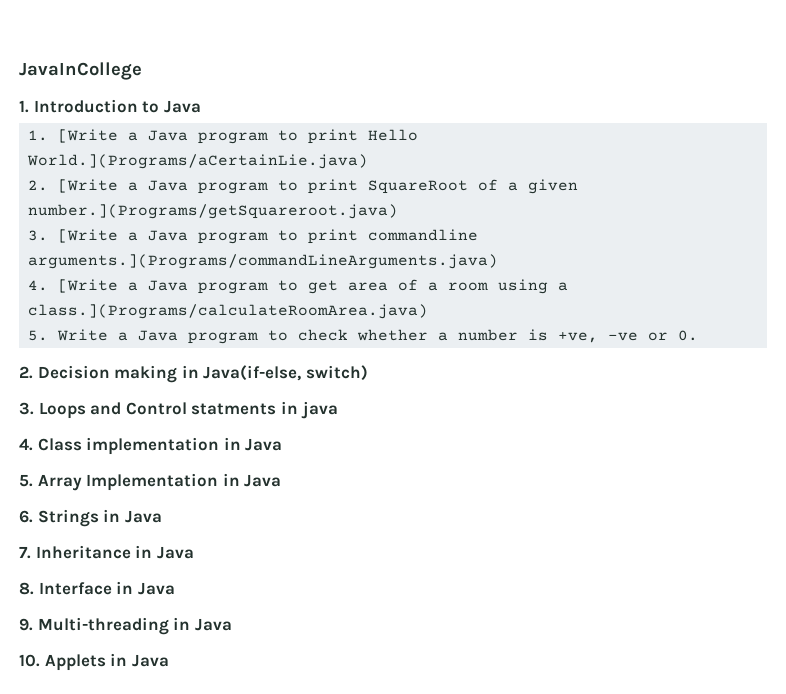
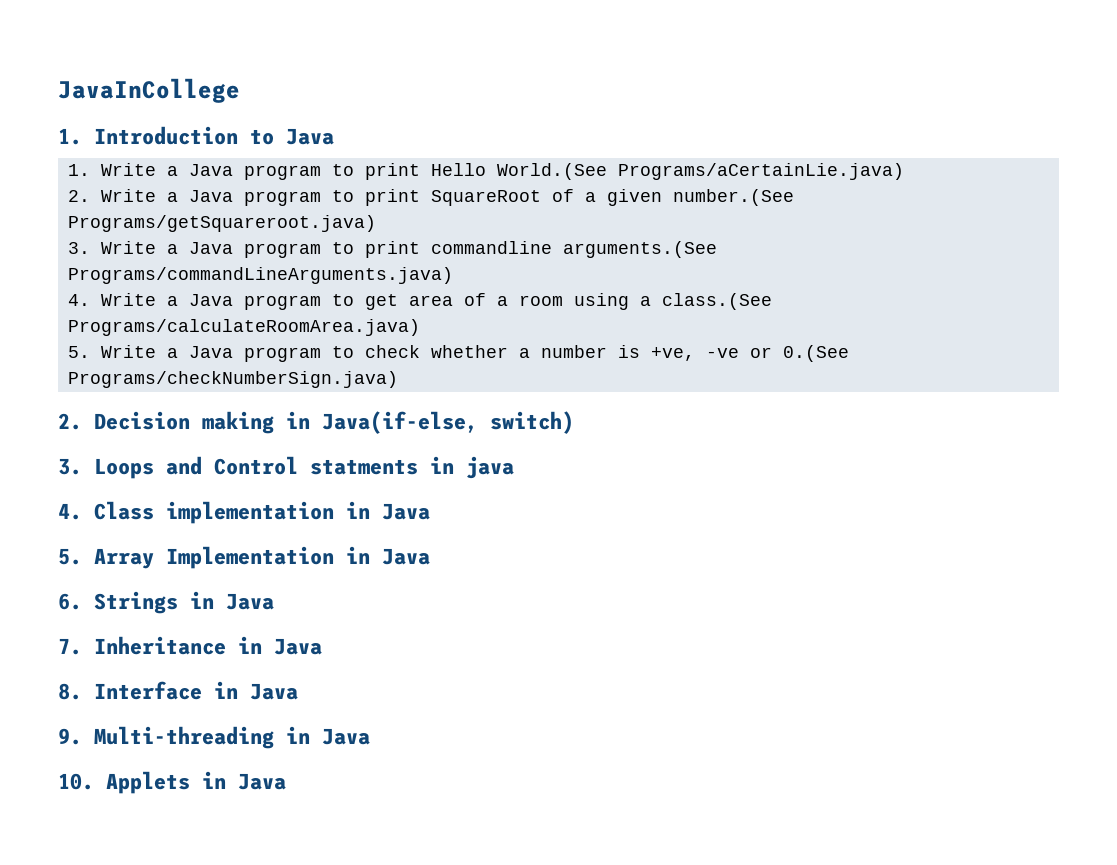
[57,129,118,143] [Write -> [101,163,157,176] Write
[26,154,368,169] [27,179,118,193] World.](Programs/aCertainLie.java) // 2. [Write -> [497,163,905,180] [68,189,157,202] World.(See Programs/aCertainLie.java) // 2. Write
[27,204,398,219] [27,229,118,243] number.](Programs/getSquareroot.java) // 3. [Write -> [673,189,795,206] [68,215,377,232] [68,241,157,254] number.(See Programs/getSquareroot.java) // 3. Write
[27,254,498,269] [27,279,118,293] arguments.](Programs/commandLineArguments.java) // 4. [Write -> [563,241,718,258] [68,267,454,284] [68,293,157,306] arguments.(See Programs/commandLineArguments.java) // 4. Write
[27,304,428,319] class.](Programs/calculateRoomArea.java) -> [662,293,773,310] [68,319,421,336] class.(See Programs/calculateRoomArea.java)
[677,330,698,341] 0. -> [783,345,850,362] [68,371,399,388] 0.(See Programs/checkNumberSign.java)

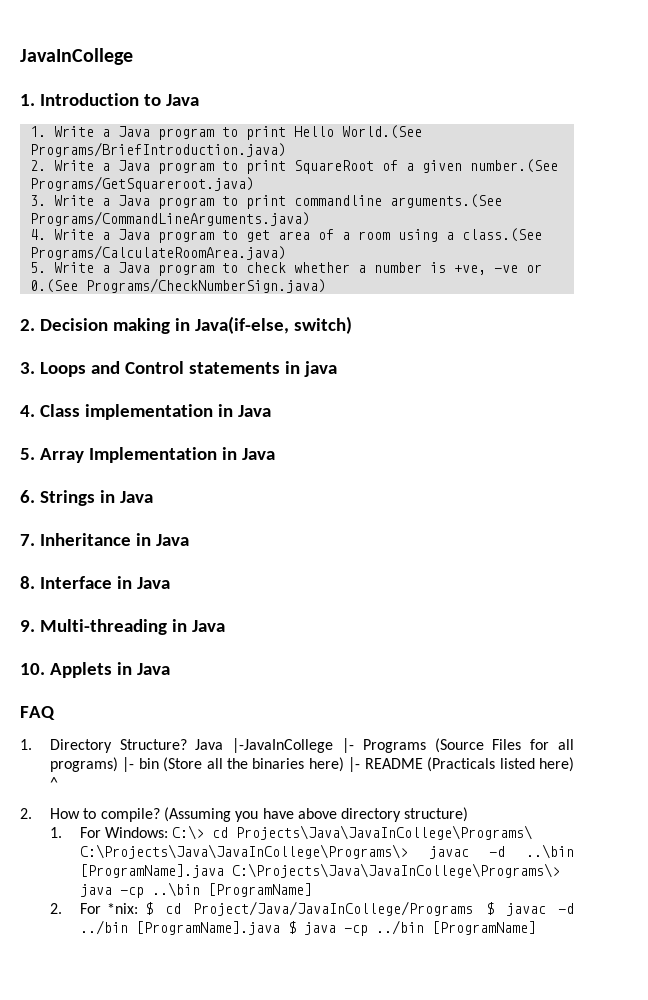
[618,163,905,180] Programs/aCertainLie.java) -> [29,142,286,157] Programs/BriefIntroduction.java)
[68,215,377,232] Programs/getSquareroot.java) -> [29,176,254,192] Programs/GetSquareroot.java)
[68,267,454,284] Programs/commandLineArguments.java) -> [29,211,310,226] Programs/CommandLineArguments.java)
[68,319,421,336] Programs/calculateRoomArea.java) -> [29,245,286,260] Programs/CalculateRoomArea.java)
[68,371,399,388] Programs/checkNumberSign.java) -> [85,278,326,293] Programs/CheckNumberSign.java)
[310,459,418,475] statments -> [188,362,280,374] statements
(286, 781) none -> [20,706,55,720] [20,738,575,753] [49,757,575,772] [49,777,58,788] [20,807,469,822] [49,825,533,840] [79,844,574,859] [79,863,560,878] [79,882,312,898] [49,901,574,916] [79,920,536,936] // FAQ // 1. Directory Structure? Java |-JavaInCollege |- Programs (Source Files for all programs) |- bin (Store all the binaries here) |- README (Practicals listed here) ^ // 2. How to compile? (Assuming you have above directory structure) // 1. For Windows: C:\> cd Projects\Java\JavaInCollege\Programs\ C:\Projects\Java\JavaInCollege\Programs\> javac -d ..\bin [ProgramName].java C:\Projects\Java\JavaInCollege\Programs\> java -cp ..\bin [ProgramName] // 2. For *nix: $ cd Project/Java/JavaInCollege/Programs $ javac -d ../bin [ProgramName].java $ java -cp ../bin [ProgramName]

